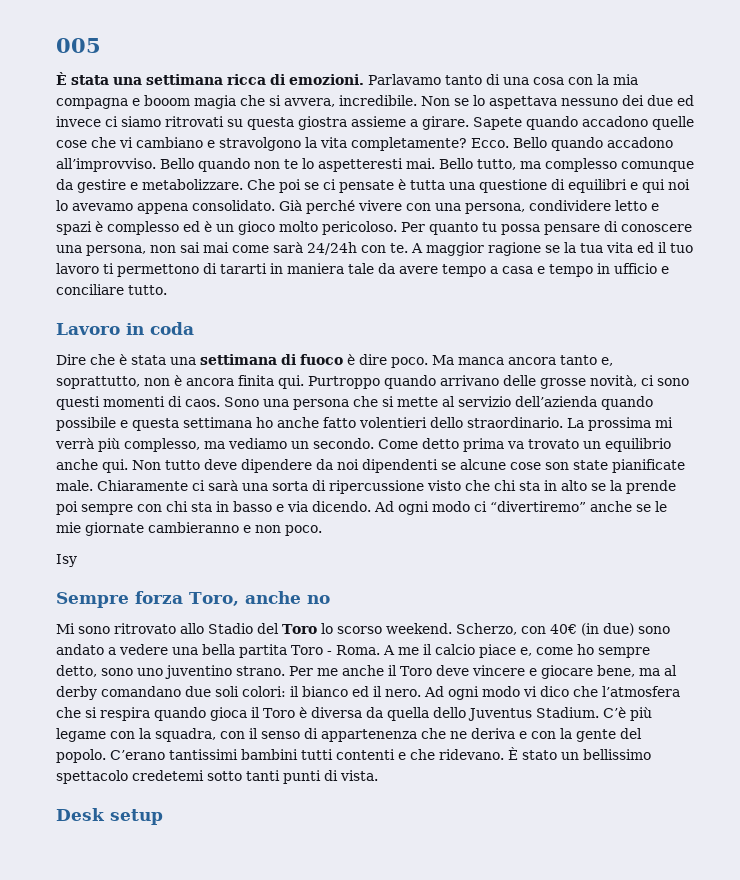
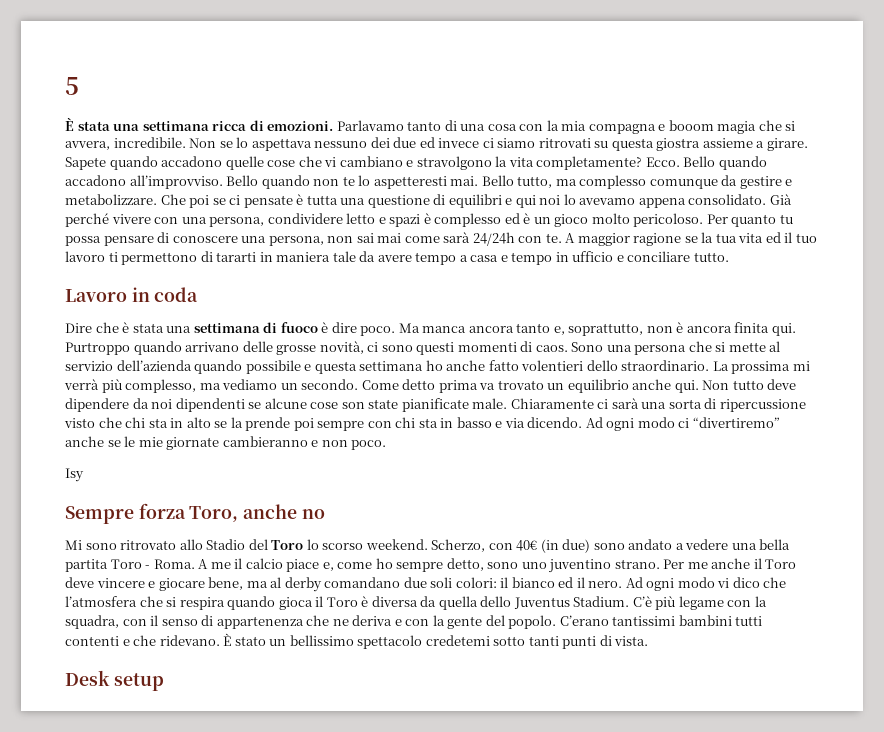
[56,38,101,53] 005 -> [65,77,79,95] 5

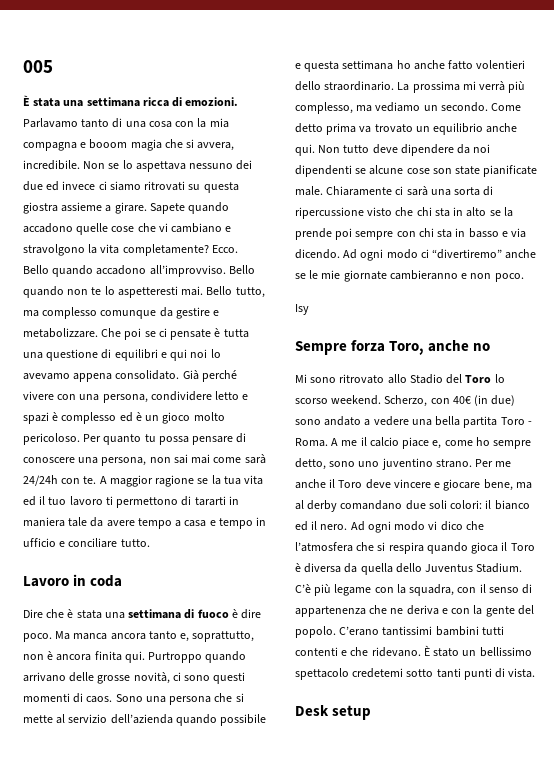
[65,77,79,95] 5 -> [23,60,53,73] 005

